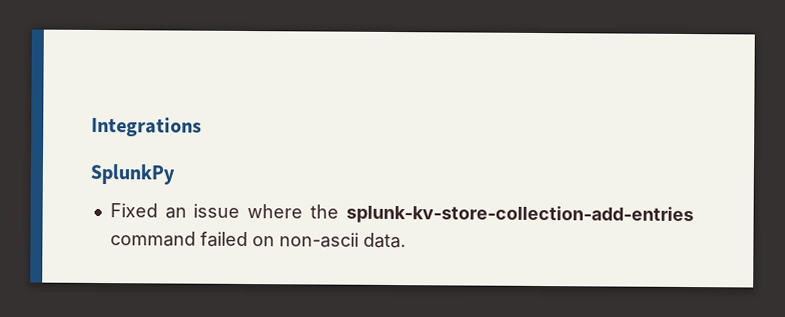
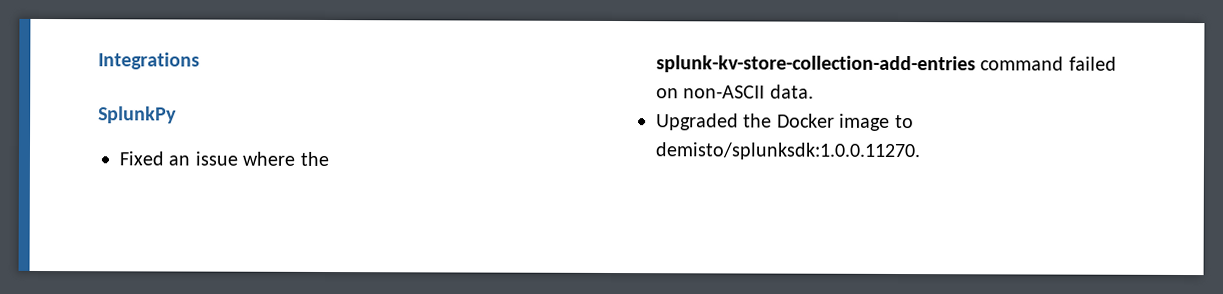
[278,232,359,248] non-ascii -> [683,85,766,99] non-ASCII
(406, 240) none -> [656,113,914,131] [655,142,921,161] // Upgraded the Docker image to demisto/splunksdk:1.0.0.11270.

